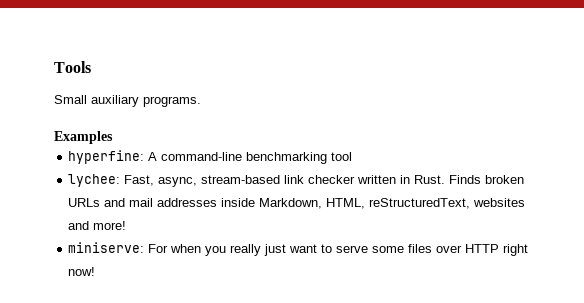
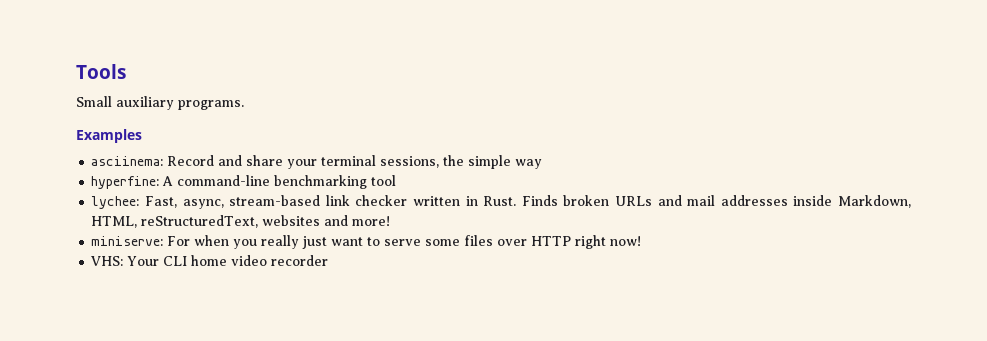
(113, 137) none -> [91,155,543,169] // asciinema: Record and share your terminal sessions, the simple way
(96, 271) none -> [91,255,329,266] // VHS: Your CLI home video recorder

